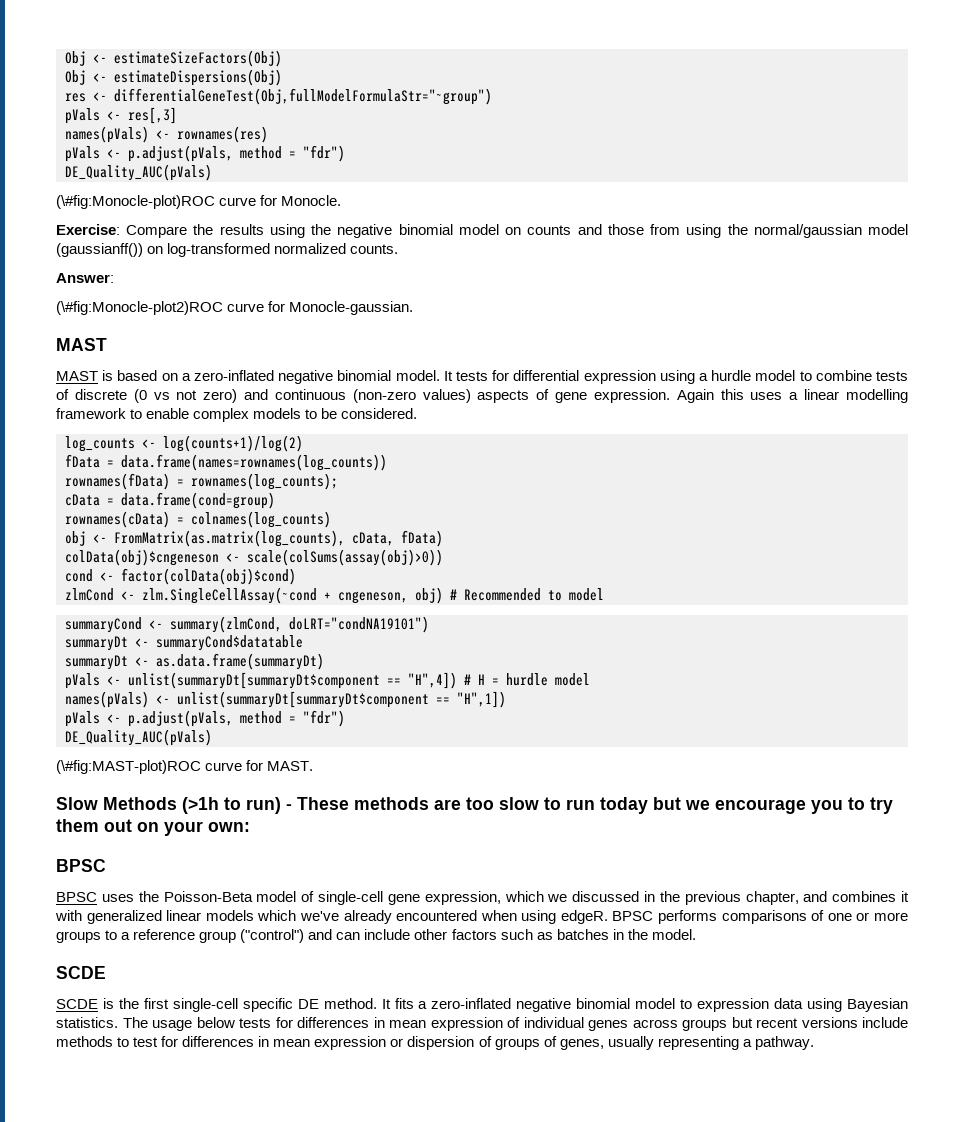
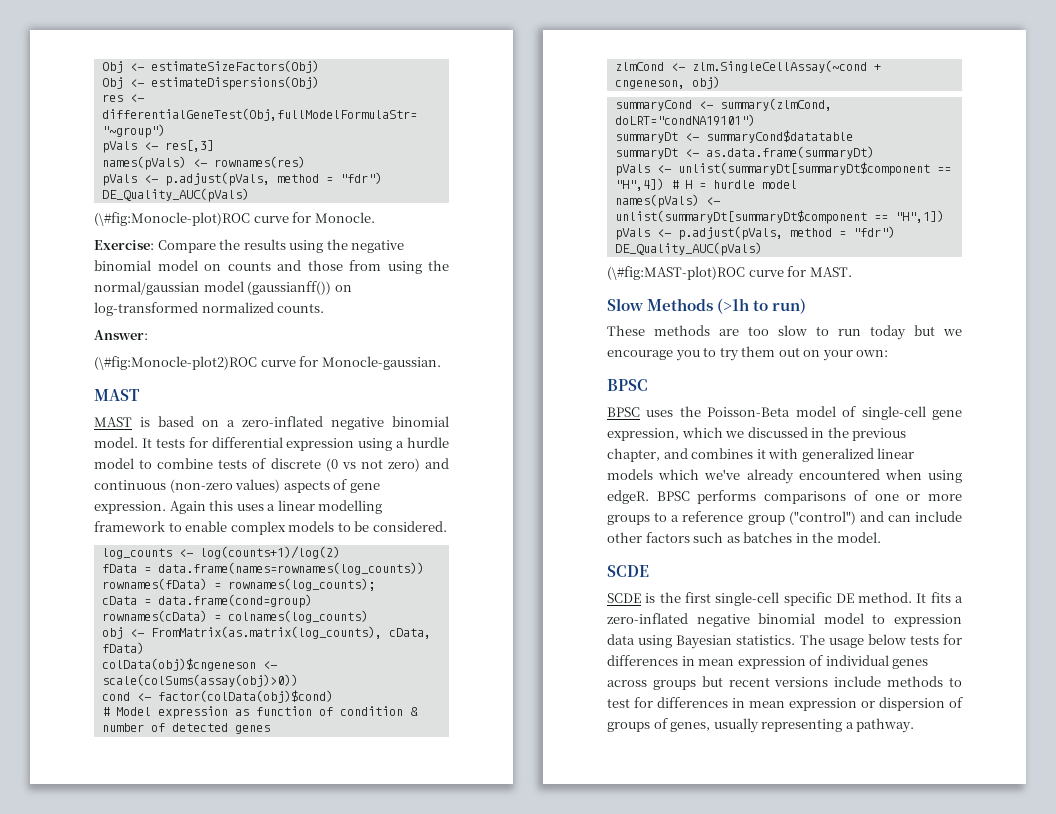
(296, 576) none -> [101,706,418,719] [101,723,270,734] // # Model expression as function of condition & number of detected genes
[450,588,604,601] # Recommended to model -> (720, 82) none
[286,804,292,810] - -> (807, 306) //

